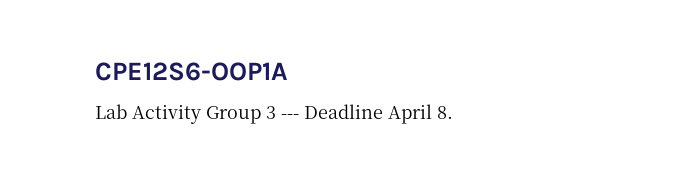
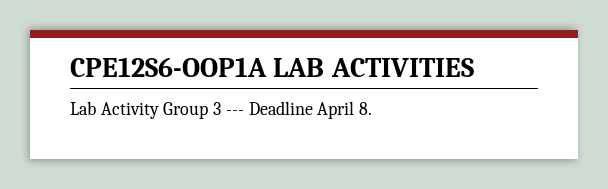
(288, 71) none -> [273,58,474,77] LAB ACTIVITIES

